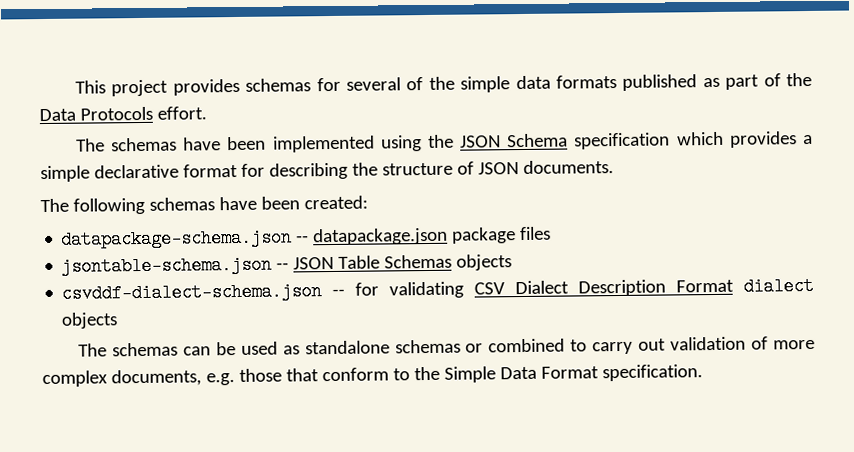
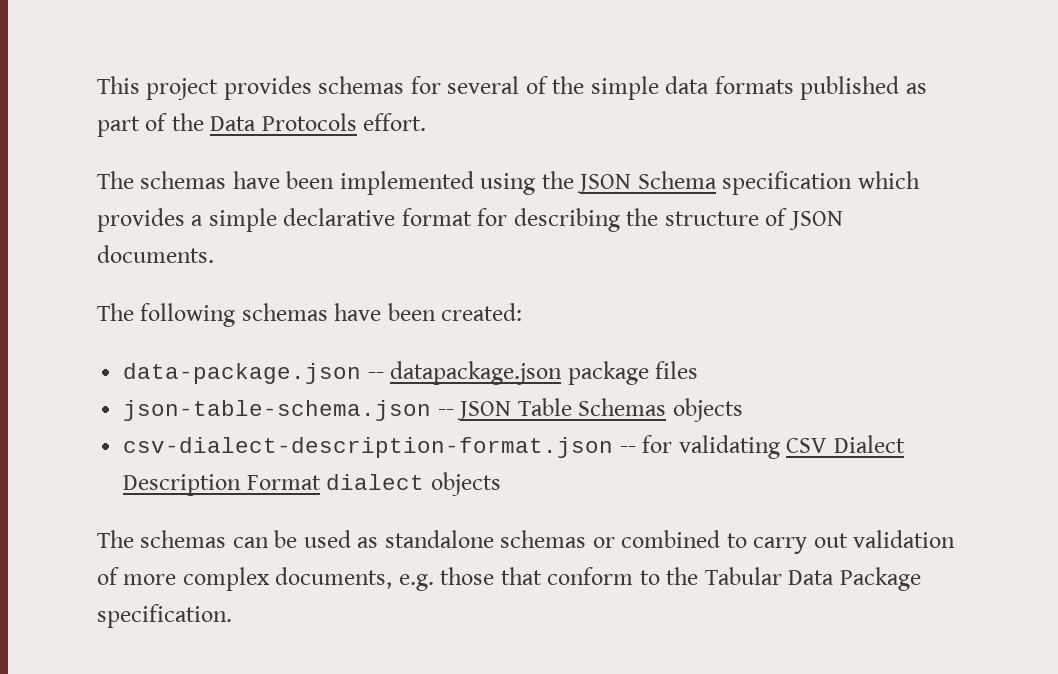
[61,228,293,249] datapackage-schema.json -> [123,363,362,384] data-package.json
[61,255,273,276] jsontable-schema.json -> [123,400,432,421] json-table-schema.json
[61,282,323,303] csvddf-dialect-schema.json -> [123,437,614,458] csv-dialect-description-format.json
[443,366,599,383] Simple Data Format -> [704,567,921,591] Tabular Data Package

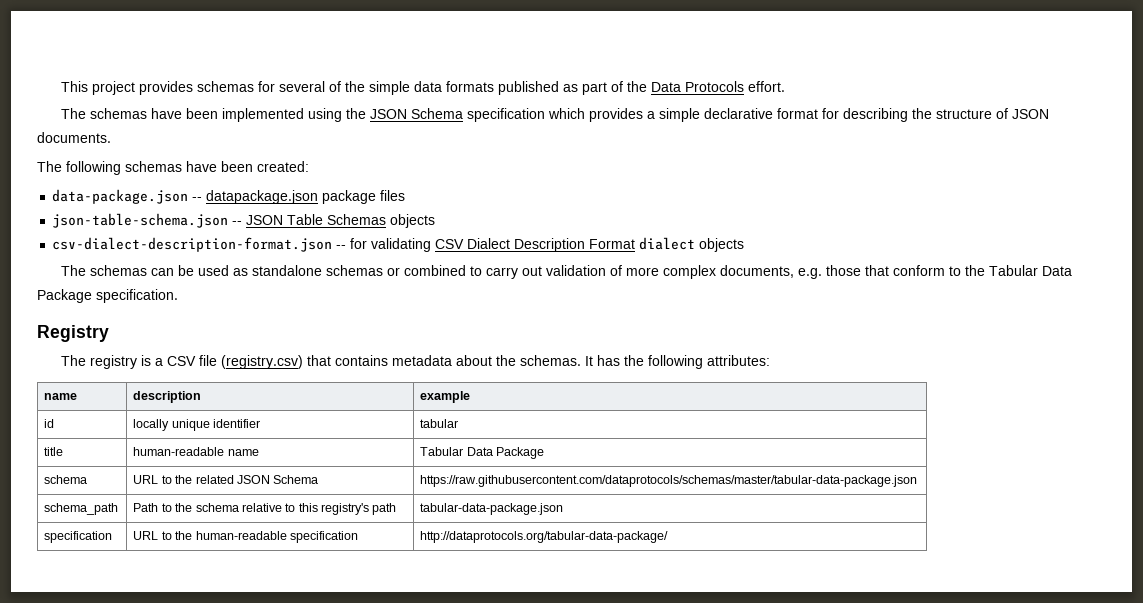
(232, 616) none -> [37,325,109,342] [61,355,771,369] [44,393,78,400] [133,391,202,403] [420,391,471,403] [44,419,55,428] [133,419,261,431] [420,419,459,428] [44,447,64,456] [133,447,259,456] [420,447,545,459] [44,475,88,484] [133,475,319,484] [420,475,918,487] [44,503,119,515] [133,503,397,515] [420,503,564,515] [44,531,113,543] [133,531,358,543] [420,531,669,543] // Registry // The registry is a CSV file (registry.csv) that contains metadata about the schemas. It has the following attributes: // name | description | example // id | locally unique identifier | tabular // title | human-readable name | Tabular Data Package // schema | URL to the related JSON Schema | https://raw.githubusercontent.com/dataprotocols/schemas/master/tabular-data-package.json // schema_path | Path to the schema relative to this registry's path | tabular-data-package.json // specification | URL to the human-readable specification | http://dataprotocols.org/tabular-data-package/

